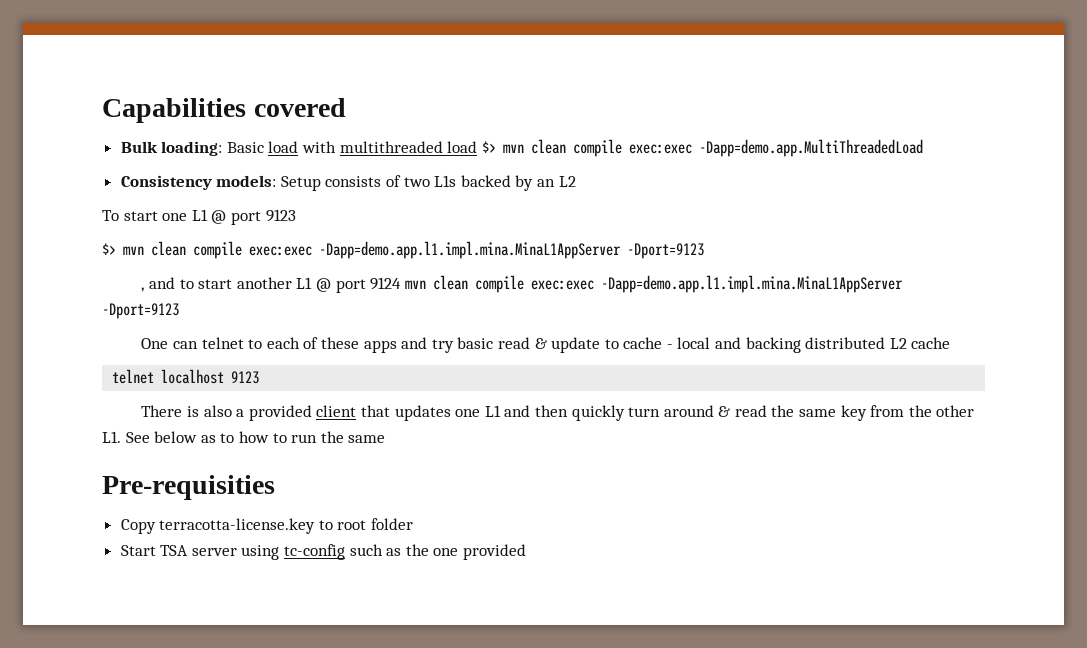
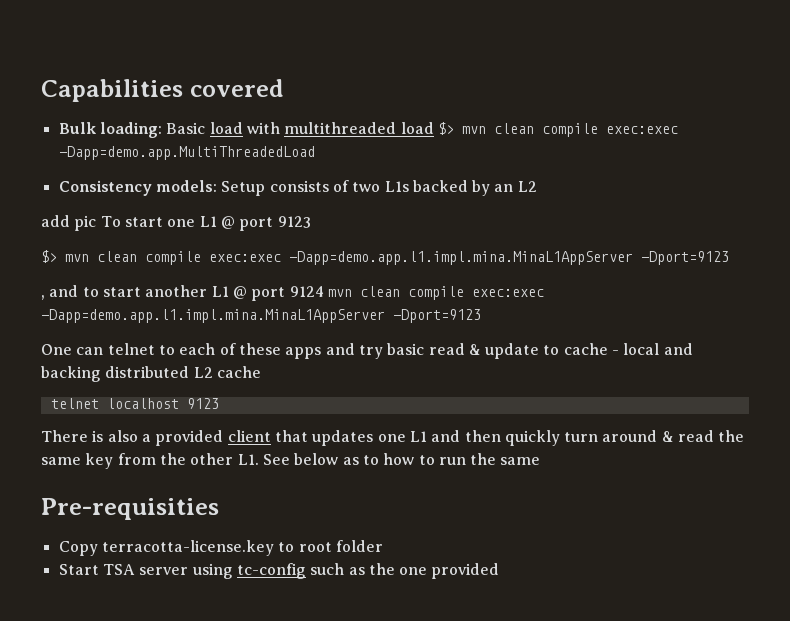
(576, 181) none -> [41,215,97,231] add pic

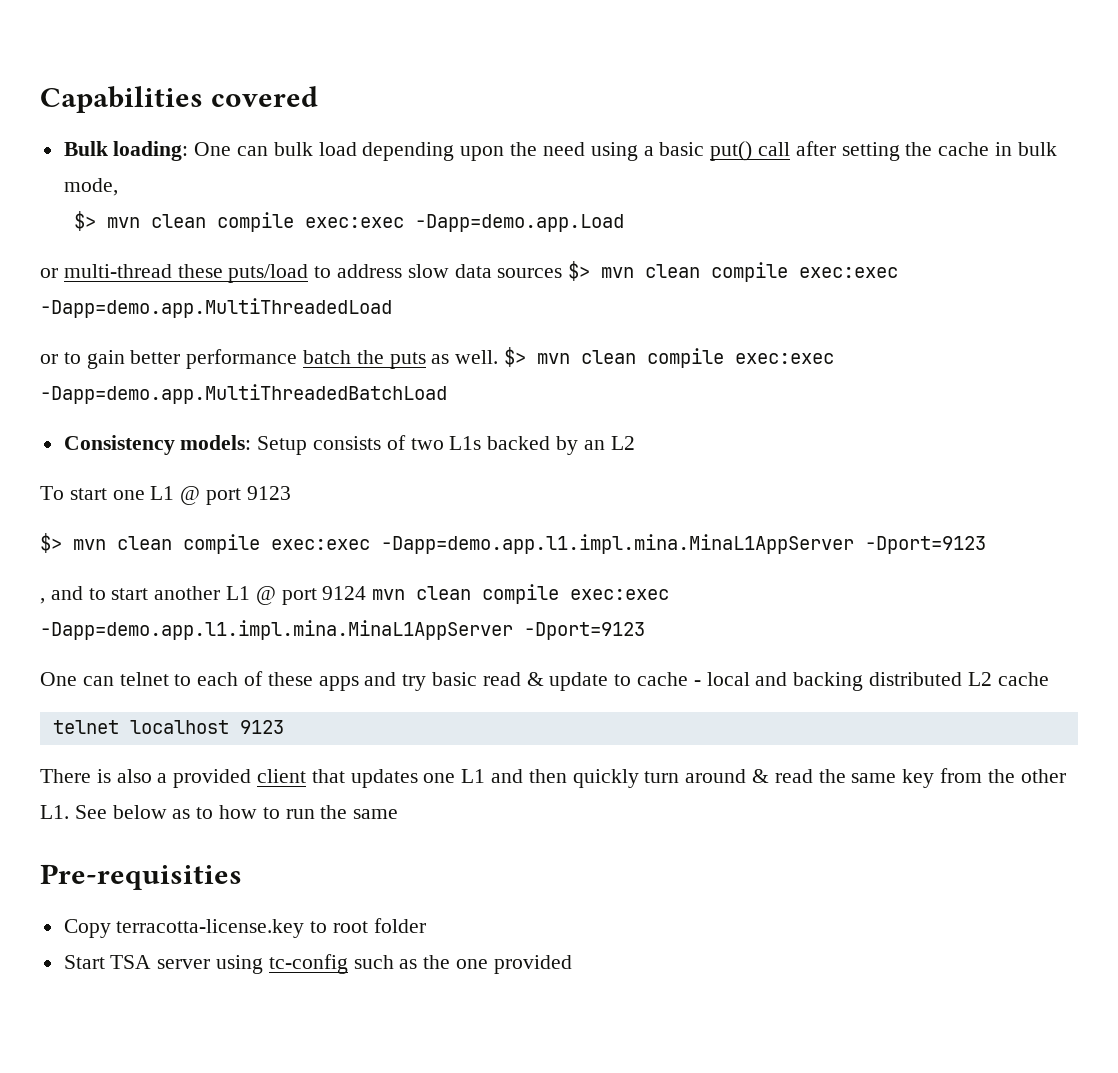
[166,122,434,134] Basic load with multithreaded load -> [194,141,1057,161] [63,178,118,196] [74,211,625,232] [40,264,563,283] One can bulk load depending upon the need using a basic put() call after setting the cache in bulk mode, // $> mvn clean compile exec:exec -Dapp=demo.app.Load // or multi-thread these puts/load to address slow data sources
(315, 153) none -> [40,347,835,369] [40,384,447,404] // or to gain better performance batch the puts as well. $> mvn clean compile exec:exec -Dapp=demo.app.MultiThreadedBatchLoad
[41,215,97,231] add pic -> (635, 443) none

